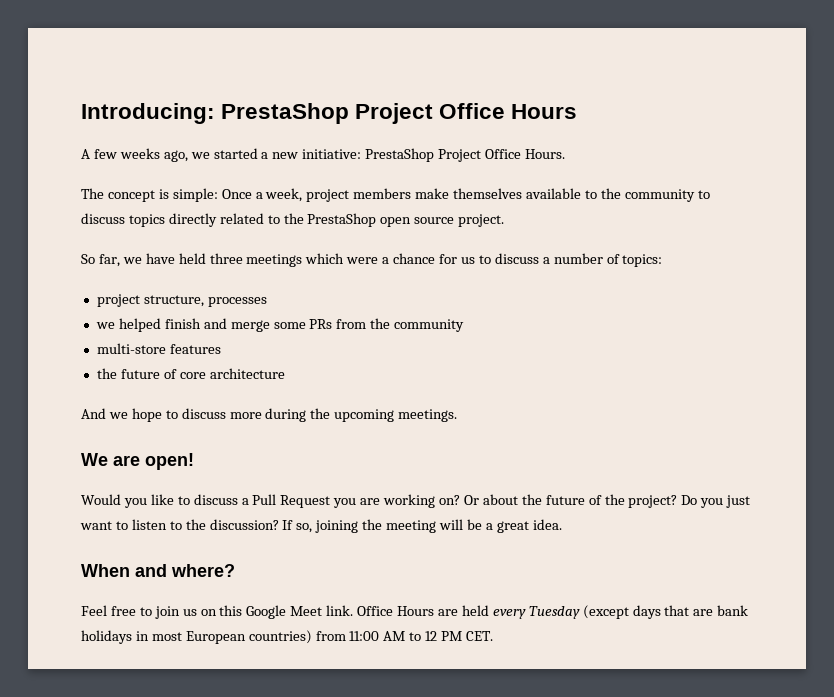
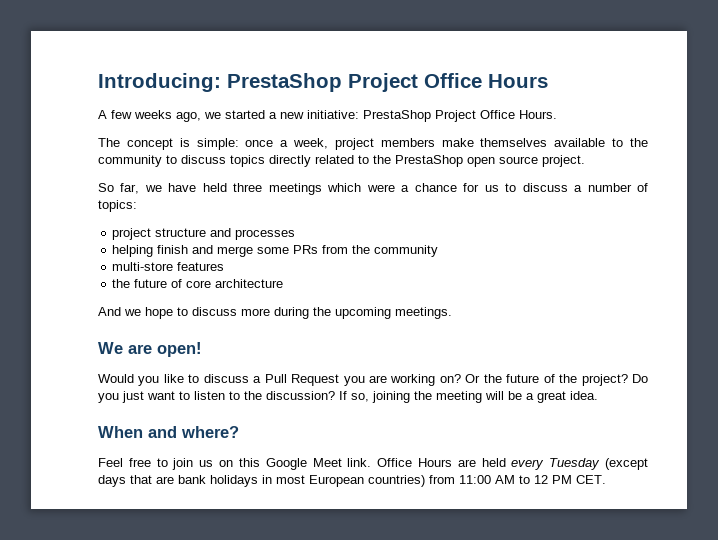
[221,189,252,199] Once -> [245,140,274,147] once
[143,295,204,307] structure, -> [155,228,232,237] structure and
[95,318,161,332] we helped -> [112,245,154,257] helping
[482,494,518,505] about -> (481, 378) none

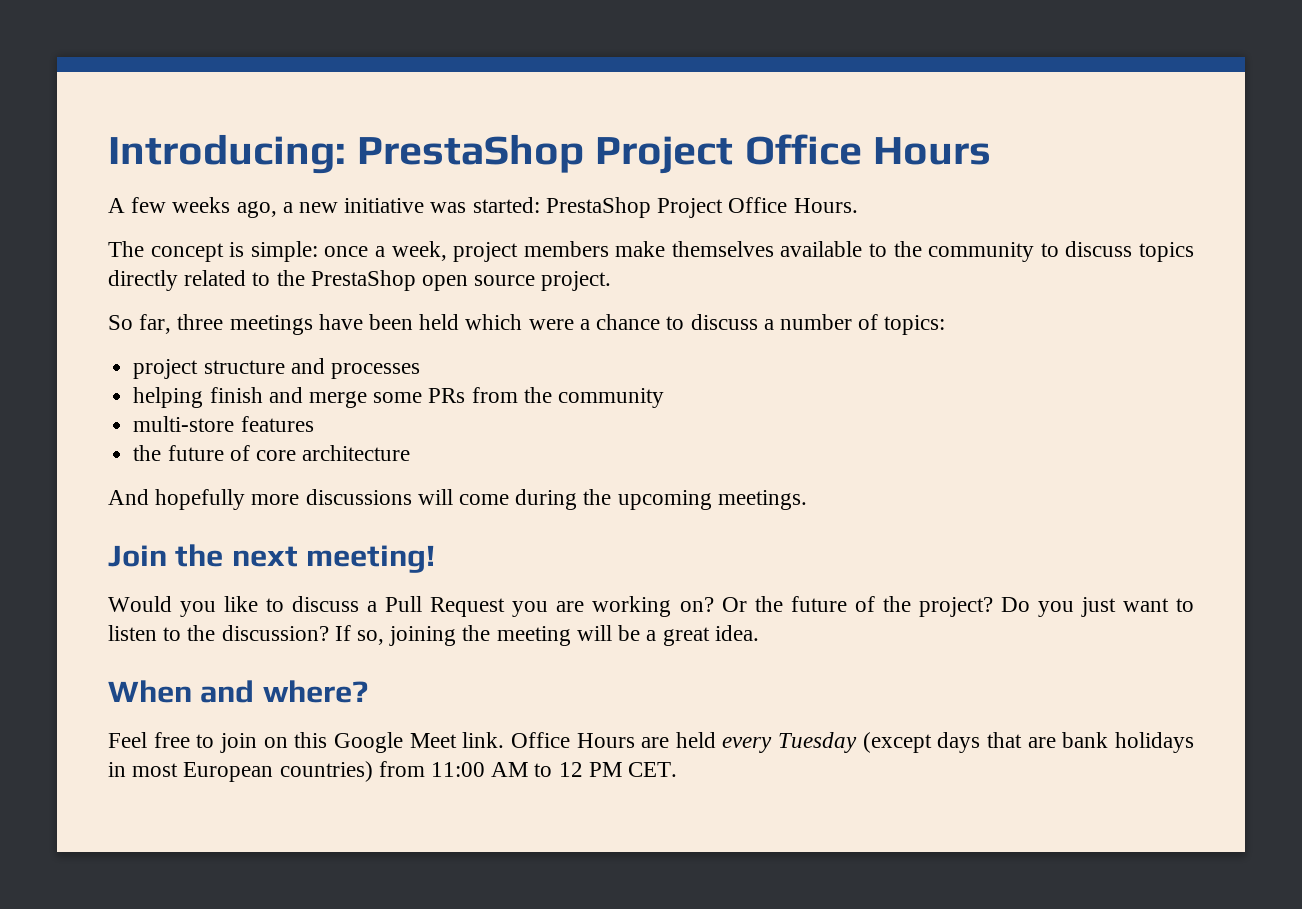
[204,110,359,119] we started a new initiative: -> [282,197,540,213] a new initiative was started:
[144,183,322,195] we have held three meetings -> [177,314,460,335] three meetings have been held
[463,183,499,192] for us -> (661, 322) none
[124,307,270,319] we hope to discuss more -> [155,489,510,510] hopefully more discussions will come
[98,342,202,357] We are open! -> [108,544,436,573] Join the next meeting!
[199,460,214,467] us -> (257, 743) none

